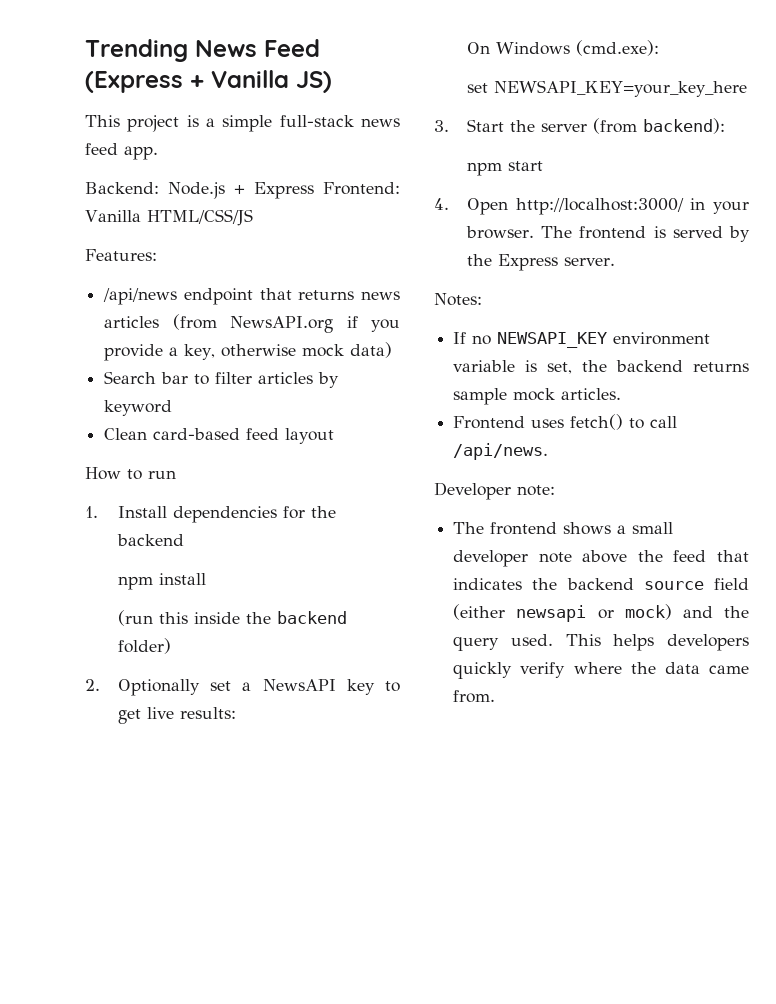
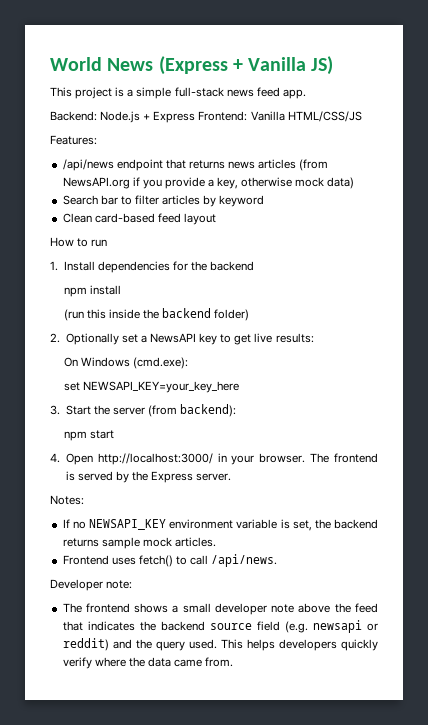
[85,39,320,62] Trending News Feed -> [50,57,154,71] World News
[453,604,506,620] (either -> [284,621,308,633] (e.g.
[624,604,672,620] mock) -> [62,638,109,651] reddit)

